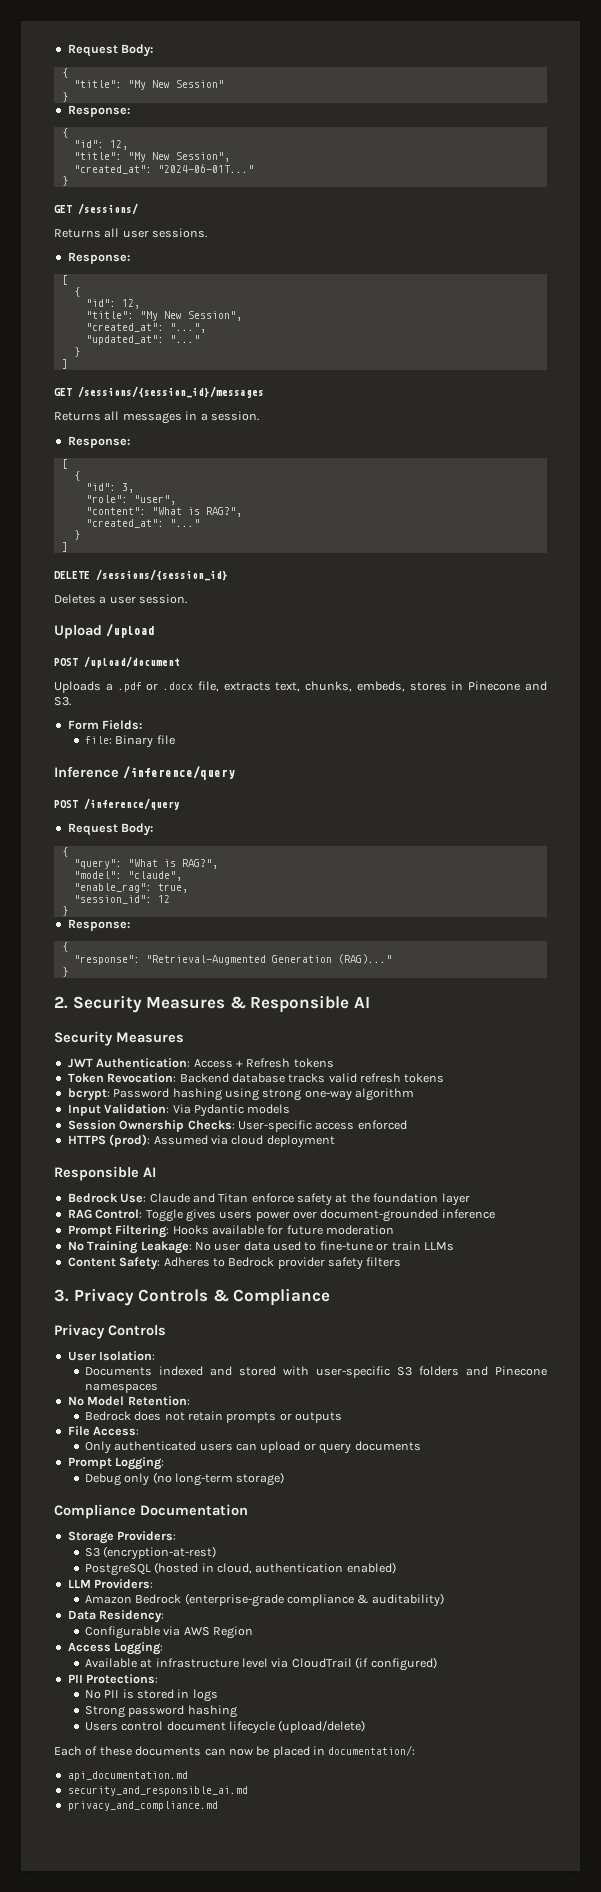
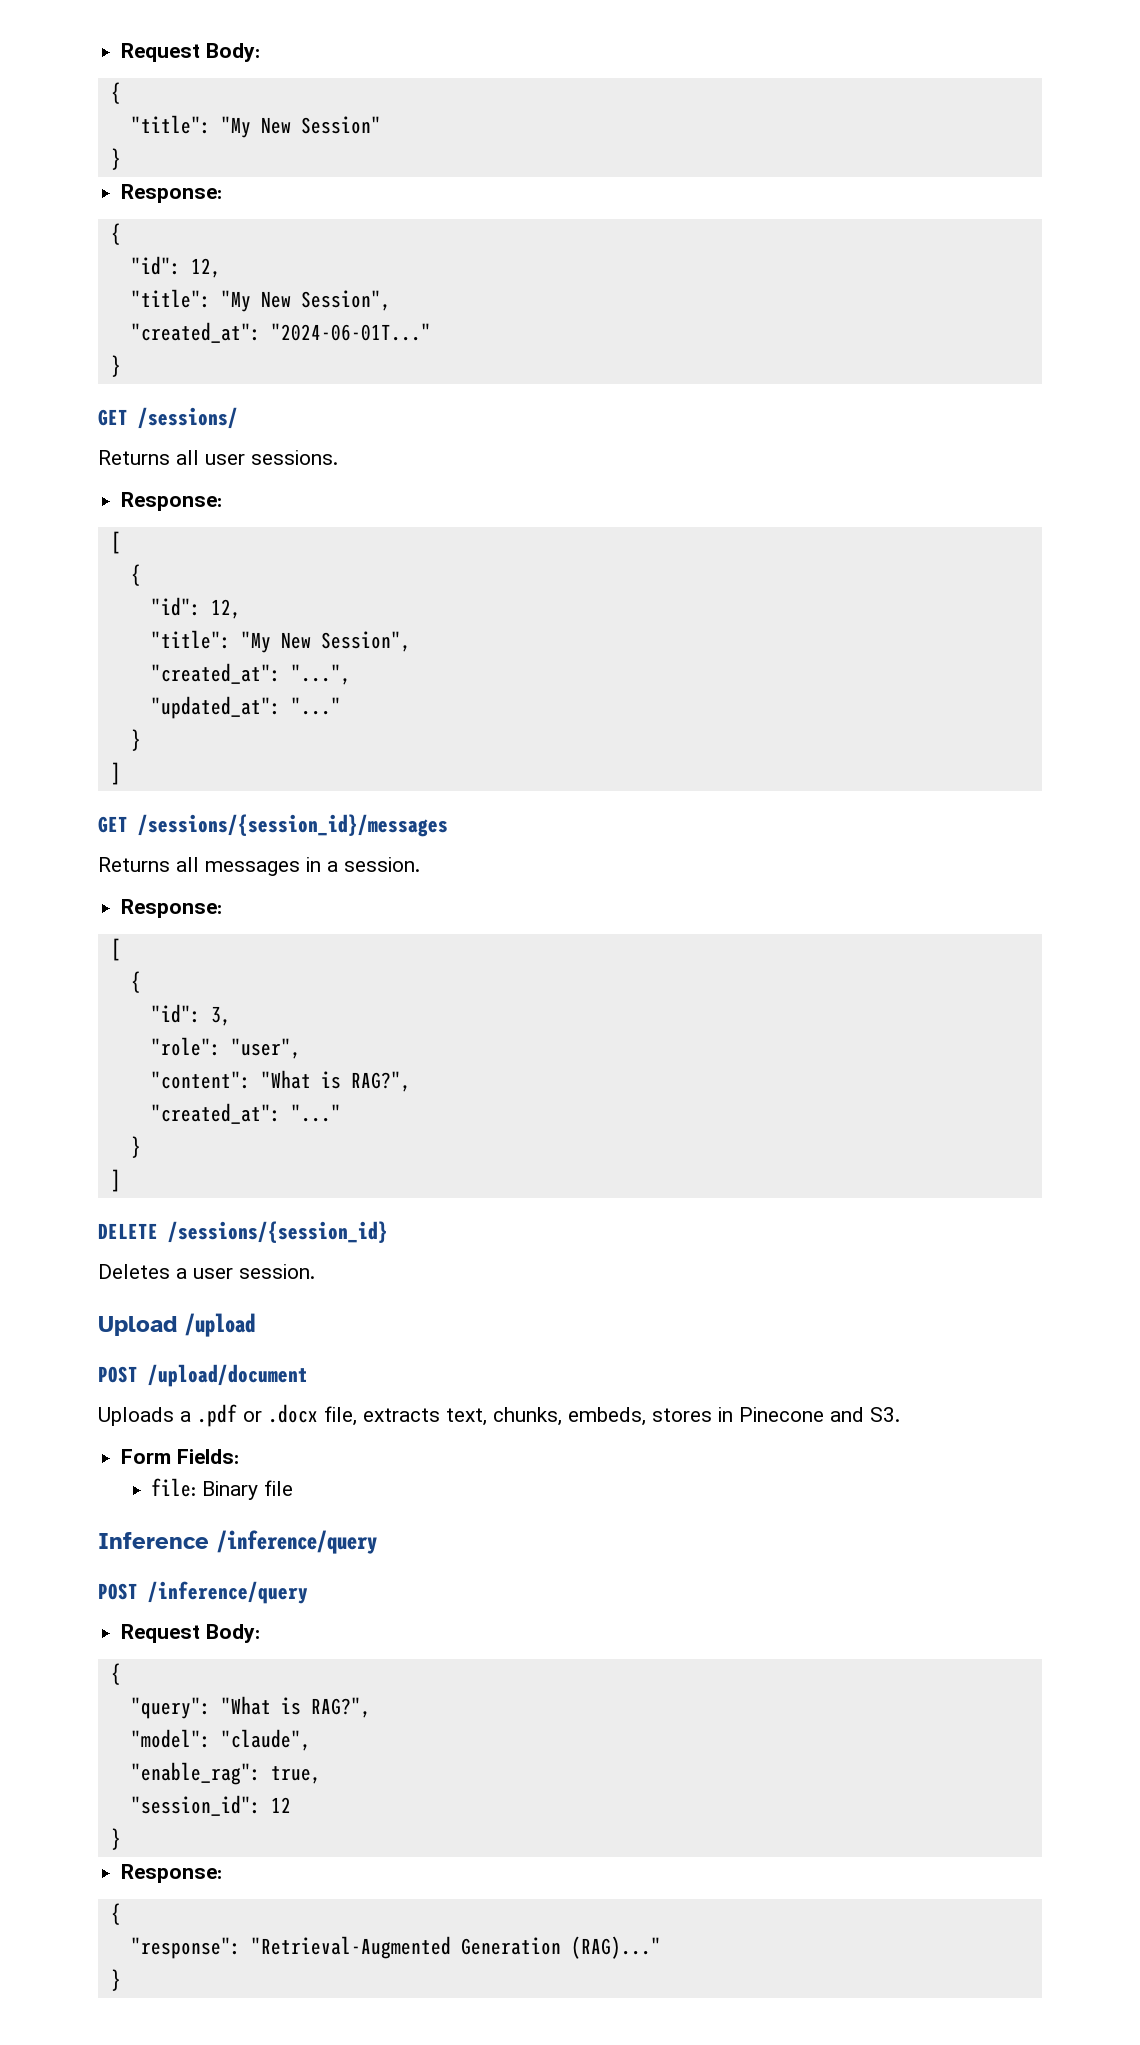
[54,995,370,1013] [54,1031,184,1046] [67,1058,334,1068] [67,1073,445,1083] [67,1088,414,1101] [67,1104,291,1117] [67,1120,407,1132] [67,1134,335,1148] [54,1166,156,1181] [67,1193,470,1206] [67,1209,495,1222] [67,1225,394,1238] [67,1241,454,1254] [67,1257,402,1270] [54,1288,331,1306] [54,1324,166,1339] [67,1351,156,1361] [84,1366,547,1378] [84,1383,158,1393] [67,1396,190,1406] [84,1411,343,1423] [67,1426,140,1436] [84,1441,421,1454] [67,1457,165,1470] [84,1472,285,1486] [54,1504,248,1519] [67,1531,177,1544] [84,1546,217,1560] [84,1562,396,1576] [67,1579,154,1589] [84,1593,444,1607] [67,1610,165,1623] [84,1626,253,1639] [67,1642,164,1655] [84,1657,437,1671] [67,1674,159,1684] [84,1689,218,1702] [84,1705,237,1718] [84,1720,366,1734] [54,1745,416,1758] [67,1771,188,1781] [67,1786,248,1796] [67,1801,218,1811] // 2. Security Measures & Responsible AI // Security Measures // JWT Authentication: Access + Refresh tokens // Token Revocation: Backend database tracks valid refresh tokens // bcrypt: Password hashing using strong one-way algorithm // Input Validation: Via Pydantic models // Session Ownership Checks: User-specific access enforced // HTTPS (prod): Assumed via cloud deployment // Responsible AI // Bedrock Use: Claude and Titan enforce safety at the foundation layer // RAG Control: Toggle gives users power over document-grounded inference // Prompt Filtering: Hooks available for future moderation // No Training Leakage: No user data used to fine-tune or train LLMs // Content Safety: Adheres to Bedrock provider safety filters // 3. Privacy Controls & Compliance // Privacy Controls // User Isolation: // Documents indexed and stored with user-specific S3 folders and Pinecone namespaces // No Model Retention: // Bedrock does not retain prompts or outputs // File Access: // Only authenticated users can upload or query documents // Prompt Logging: // Debug only (no long-term storage) // Compliance Documentation // Storage Providers: // S3 (encryption-at-rest) // PostgreSQL (hosted in cloud, authentication enabled) // LLM Providers: // Amazon Bedrock (enterprise-grade compliance & auditability) // Data Residency: // Configurable via AWS Region // Access Logging: // Available at infrastructure level via CloudTrail (if configured) // PII Protections: // No PII is stored in logs // Strong password hashing // Users control document lifecycle (upload/delete) // Each of these documents can now be placed in documentation/: // api_documentation.md // security_and_responsible_ai.md // privacy_and_compliance.md -> (121, 1980) none

